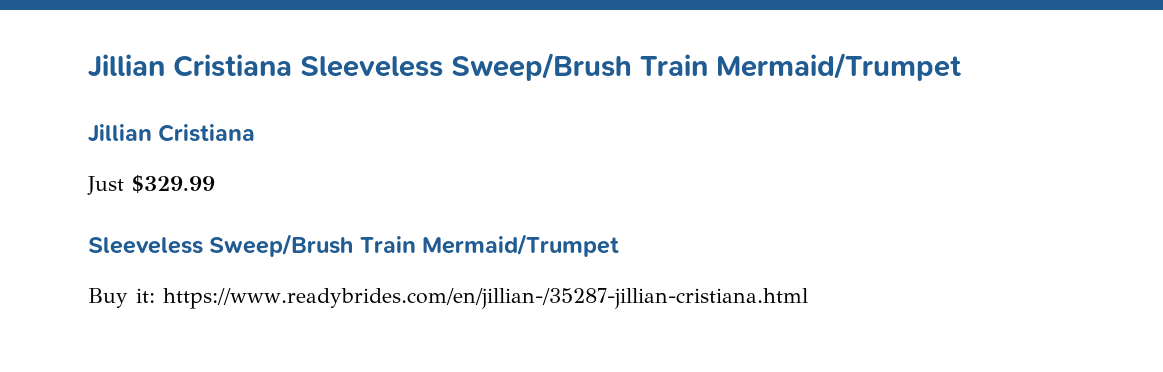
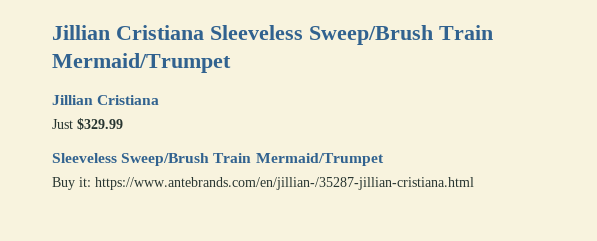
[163,288,808,309] https://www.readybrides.com/en/jillian-/35287-jillian-cristiana.html -> [95,177,474,190] https://www.antebrands.com/en/jillian-/35287-jillian-cristiana.html

